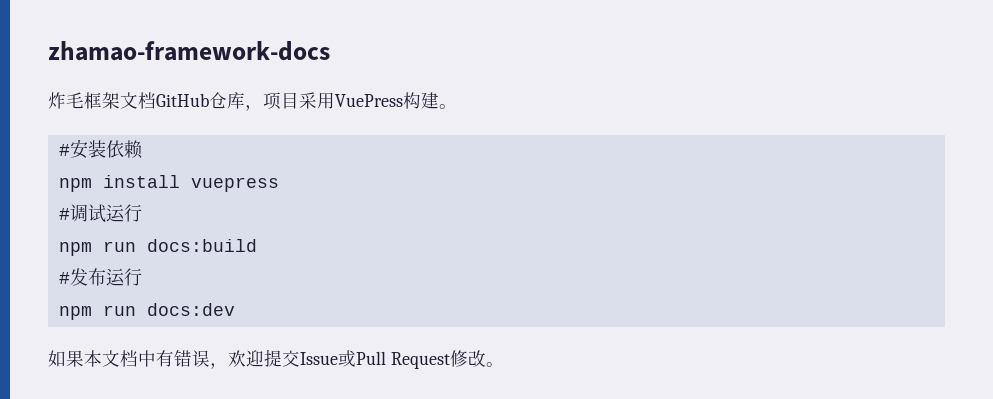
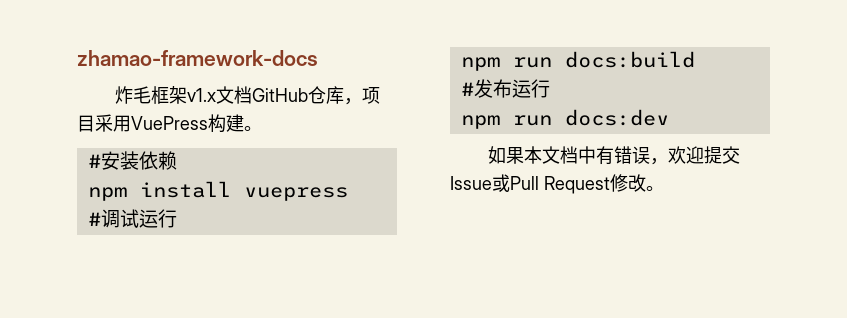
(120, 100) none -> [187,88,217,102] v1.x

